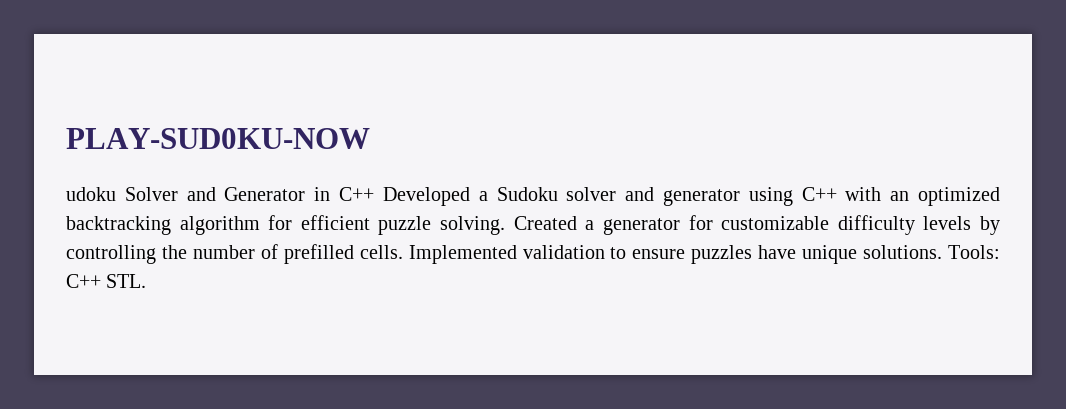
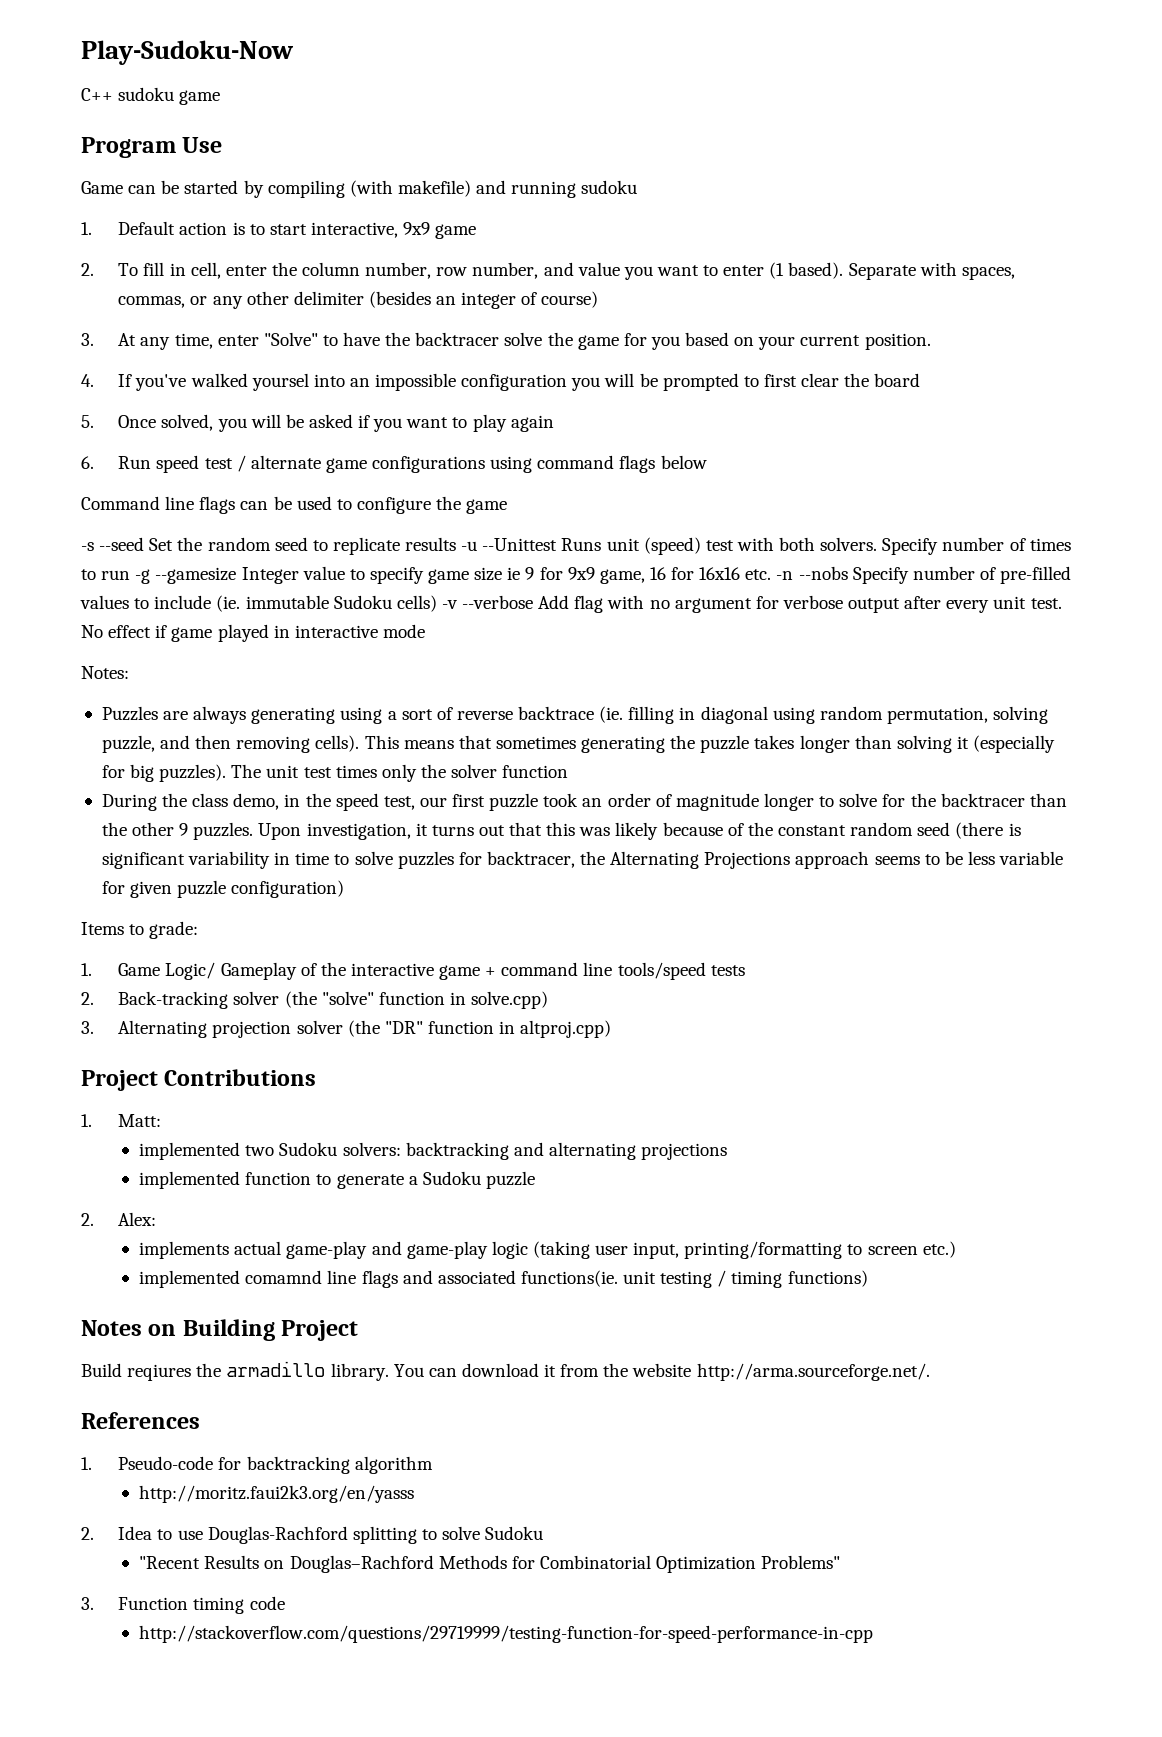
[66,128,370,149] [66,187,1000,206] [66,215,1001,235] [66,244,1001,264] [66,274,147,288] PLAY-SUD0KU-NOW // udoku Solver and Generator in C++ Developed a Sudoku solver and generator using C++ with an optimized backtracking algorithm for efficient puzzle solving. Created a generator for customizable difficulty levels by controlling the number of prefilled cells. Implemented validation to ensure puzzles have unique solutions. Tools: C++ STL. -> [81,40,294,65] [81,87,221,105] [81,137,223,158] [81,180,638,198] [81,221,477,239] [81,262,1015,280] [118,291,599,309] [81,332,931,350] [81,373,921,391] [81,414,554,432] [81,455,707,473] [81,496,508,514] [81,537,1071,555] [81,566,1072,584] [80,595,1062,613] [81,624,425,642] [81,666,129,679] [101,706,1049,724] [101,735,1056,753] [101,764,569,782] [101,793,1067,811] [101,822,1021,840] [101,851,1064,869] [101,880,345,898] [81,921,199,939] [81,962,745,980] [81,991,549,1009] [81,1020,612,1038] [81,1069,317,1091] [81,1114,162,1127] [139,1142,728,1160] [139,1171,535,1189] [81,1212,157,1226] [139,1241,956,1259] [139,1270,868,1288] [81,1319,359,1341] [81,1361,930,1381] [81,1412,200,1429] [81,1456,433,1474] [139,1485,415,1503] [81,1526,544,1544] [139,1555,841,1573] [81,1596,285,1614] [139,1625,874,1643] Play-Sudoku-Now // C++ sudoku game // Program Use // Game can be started by compiling (with makefile) and running sudoku // 1. Default action is to start interactive, 9x9 game // 2. To fill in cell, enter the column number, row number, and value you want to enter (1 based). Separate with spaces, commas, or any other delimiter (besides an integer of course) // 3. At any time, enter "Solve" to have the backtracer solve the game for you based on your current position. // 4. If you've walked yoursel into an impossible configuration you will be prompted to first clear the board // 5. Once solved, you will be asked if you want to play again // 6. Run speed test / alternate game configurations using command flags below // Command line flags can be used to configure the game // -s --seed Set the random seed to replicate results -u --Unittest Runs unit (speed) test with both solvers. Specify number of times to run -g --gamesize Integer value to specify game size ie 9 for 9x9 game, 16 for 16x16 etc. -n --nobs Specify number of pre-filled values to include (ie. immutable Sudoku cells) -v --verbose Add flag with no argument for verbose output after every unit test. No effect if game played in interactive mode // Notes: // Puzzles are always generating using a sort of reverse backtrace (ie. filling in diagonal using random permutation, solving puzzle, and then removing cells). This means that sometimes generating the puzzle takes longer than solving it (especially for big puzzles). The unit test times only the solver function // During the class demo, in the speed test, our first puzzle took an order of magnitude longer to solve for the backtracer than the other 9 puzzles. Upon investigation, it turns out that this was likely because of the constant random seed (there is significant variability in time to solve puzzles for backtracer, the Alternating Projections approach seems to be less variable for given puzzle configuration) // Items to grade: // 1. Game Logic/ Gameplay of the interactive game + command line tools/speed tests // 2. Back-tracking solver (the "solve" function in solve.cpp) // 3. Alternating projection solver (the "DR" function in altproj.cpp) // Project Contributions // 1. Matt: // implemented two Sudoku solvers: backtracking and alternating projections // implemented function to generate a Sudoku puzzle // 2. Alex: // implements actual game-play and game-play logic (taking user input, printing/formatting to screen etc.) // implemented comamnd line flags and associated functions(ie. unit testing / timing functions) // Notes on Building Project // Build reqiures the armadillo library. You can download it from the website http://arma.sourceforge.net/. // References // 1. Pseudo-code for backtracking algorithm // http://moritz.faui2k3.org/en/yasss // 2. Idea to use Douglas-Rachford splitting to solve Sudoku // "Recent Results on Douglas–Rachford Methods for Combinatorial Optimization Problems" // 3. Function timing code // http://stackoverflow.com/questions/29719999/testing-function-for-speed-performance-in-cpp

